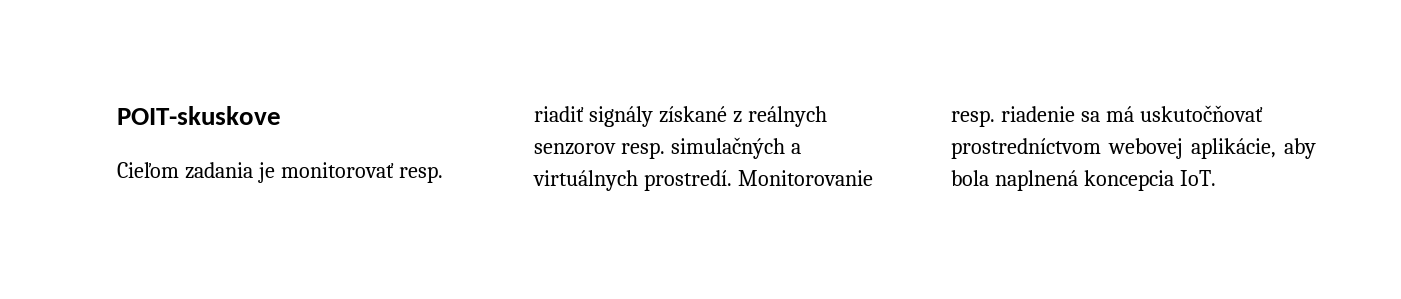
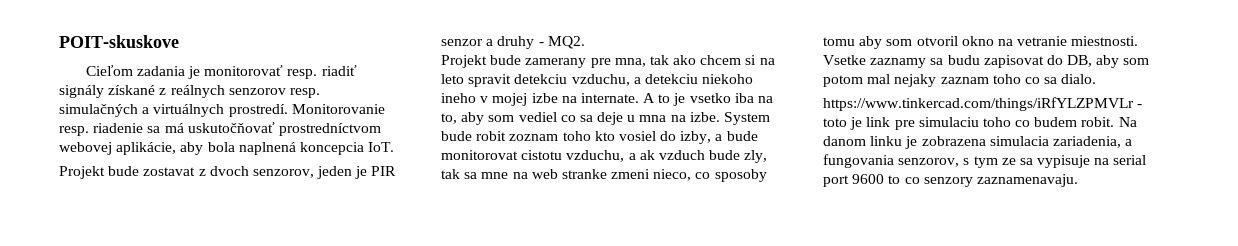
(1216, 178) none -> [59,166,397,179] [441,36,585,49] [441,55,775,68] [441,74,754,87] [441,93,774,106] [441,112,771,125] [441,131,758,144] [441,150,768,163] [441,169,767,182] [823,36,1139,49] [823,55,1150,68] [823,74,1097,87] [823,97,1143,111] [823,117,1137,130] [823,136,1133,149] [823,154,1147,168] [823,174,1078,187] // Projekt bude zostavat z dvoch senzorov, jeden je PIR senzor a druhy - MQ2. // Projekt bude zamerany pre mna, tak ako chcem si na leto spravit detekciu vzduchu, a detekciu niekoho ineho v mojej izbe na internate. A to je vsetko iba na to, aby som vediel co sa deje u mna na izbe. System bude robit zoznam toho kto vosiel do izby, a bude monitorovat cistotu vzduchu, a ak vzduch bude zly, tak sa mne na web stranke zmeni nieco, co sposoby tomu aby som otvoril okno na vetranie miestnosti. Vsetke zaznamy sa budu zapisovat do DB, aby som potom mal nejaky zaznam toho co sa dialo. // https://www.tinkercad.com/things/iRfYLZPMVLr - toto je link pre simulaciu toho co budem robit. Na danom linku je zobrazena simulacia zariadenia, a fungovania senzorov, s tym ze sa vypisuje na serial port 9600 to co senzory zaznamenavaju.

